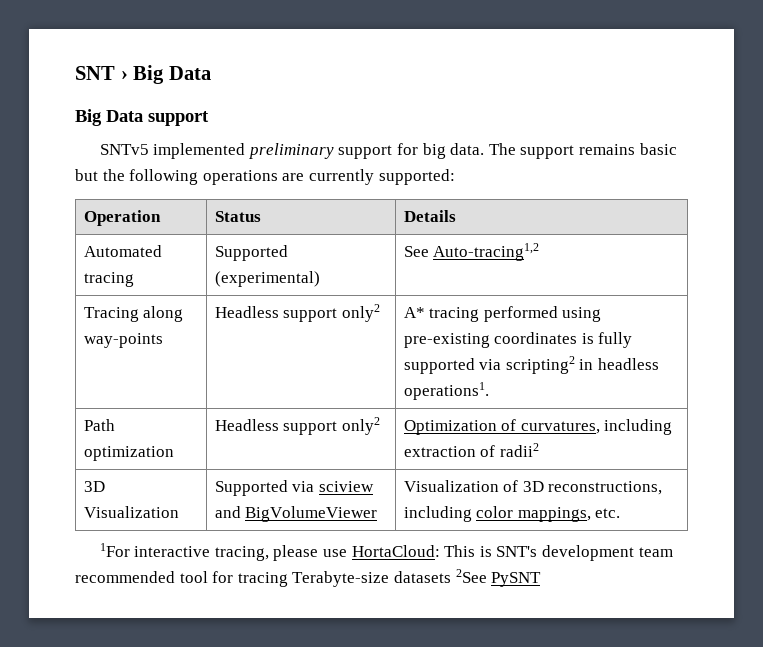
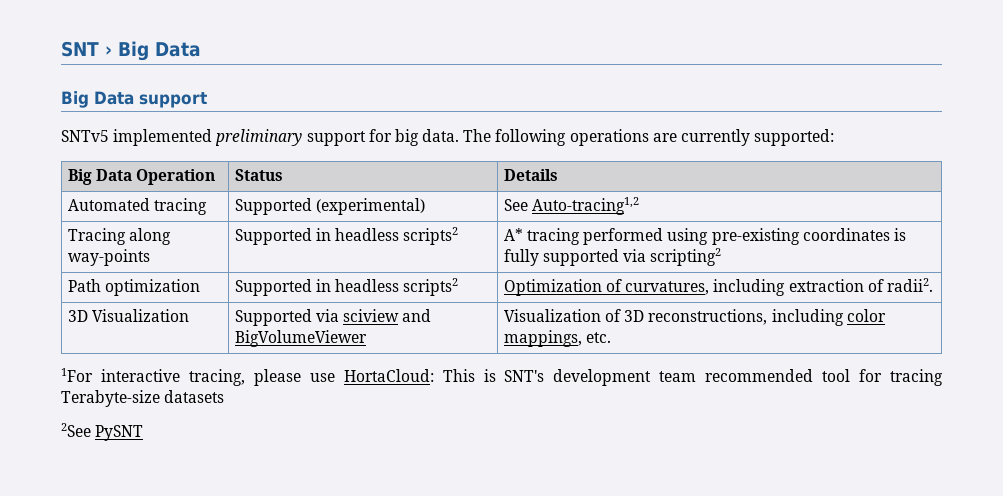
[520,143,677,159] [75,169,125,181] support remains basic but the -> (492, 135) none
(455, 177) none -> [67,169,133,185] Big Data
[214,304,380,322] Headless support only2 -> [234,227,459,245] Supported in headless scripts2
[579,358,659,370] [403,382,489,400] in headless operations1. -> (722, 257) none
[214,417,380,435] Headless support only2 -> [234,278,459,296] Supported in headless scripts2
[499,443,539,457] radii2 -> [887,278,934,292] radii2.
(451, 577) none -> (225, 396) //

